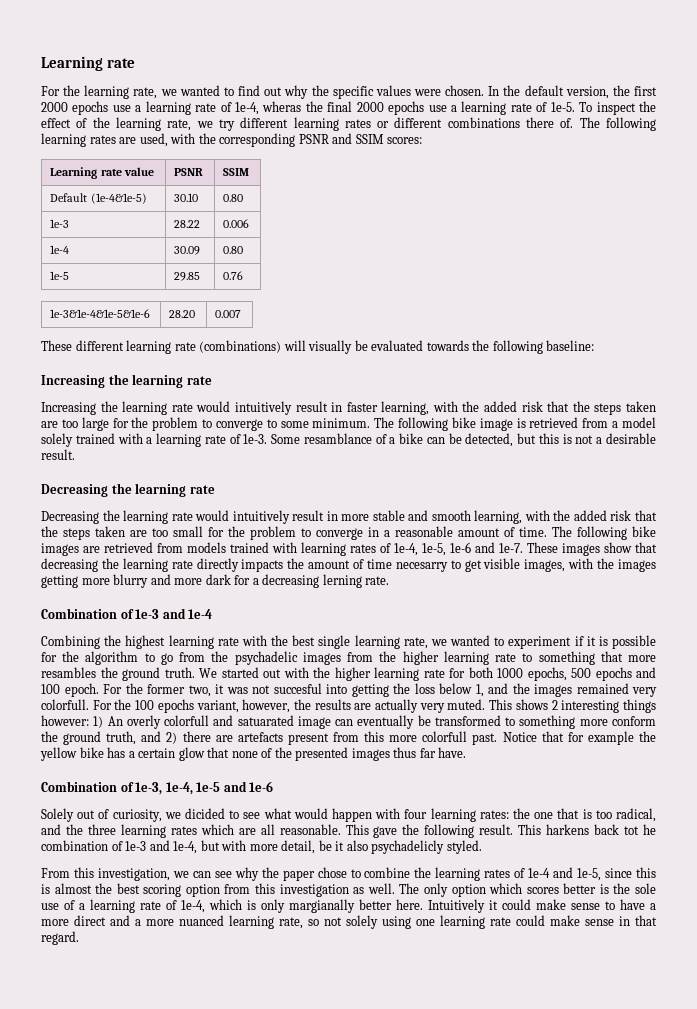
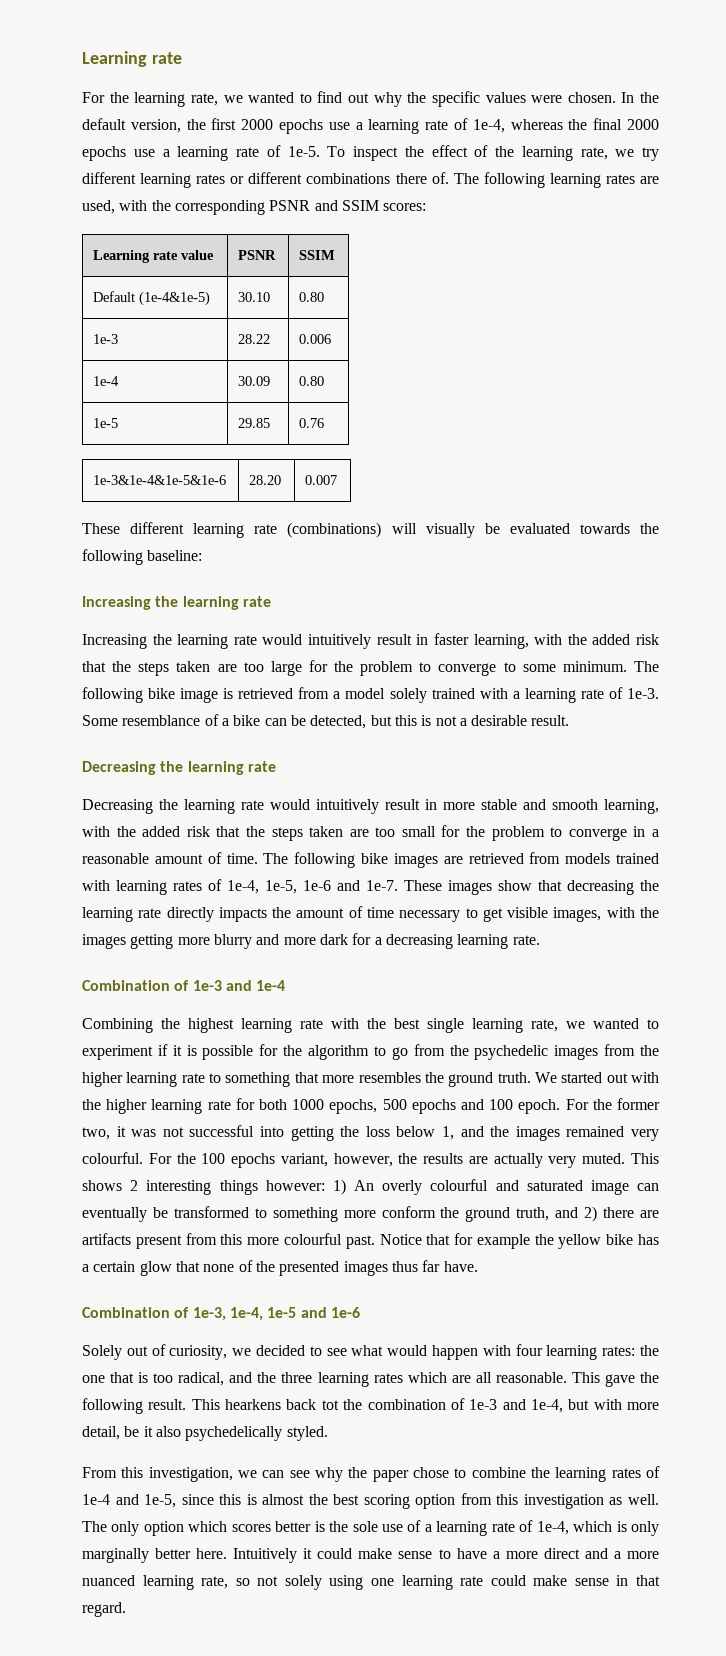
[262,101,302,112] wheras -> [510,119,563,130] whereas
[303,433,372,444] resamblance -> [122,715,201,726] resemblance
[395,562,448,572] necesarry -> [399,910,461,922] necessary
[322,574,362,588] lerning -> [457,934,509,949] learning
[234,651,298,665] psychadelic -> [474,1045,549,1060] psychedelic
[41,667,96,678] resambles -> [358,1072,421,1083] resembles
[273,683,322,694] succesful -> [189,1125,255,1137] successful
[41,699,89,710] colorfull. -> [82,1152,143,1164] colourful.
[164,715,294,726] colorfull and satuarated -> [430,1179,583,1191] colourful and saturated
[237,732,283,742] artefacts -> [82,1233,131,1245] artifacts
[422,731,468,742] colorfull -> [283,1233,342,1245] colourful
[185,808,225,819] dicided -> [256,1345,305,1356] decided
[546,824,590,835] harkens -> [225,1399,282,1410] hearkens
[643,824,657,835] he -> [343,1399,363,1410] the
[371,840,445,854] psychadelicly -> [185,1426,283,1441] psychedelically
[289,899,355,913] margianally -> [82,1548,149,1563] marginally

